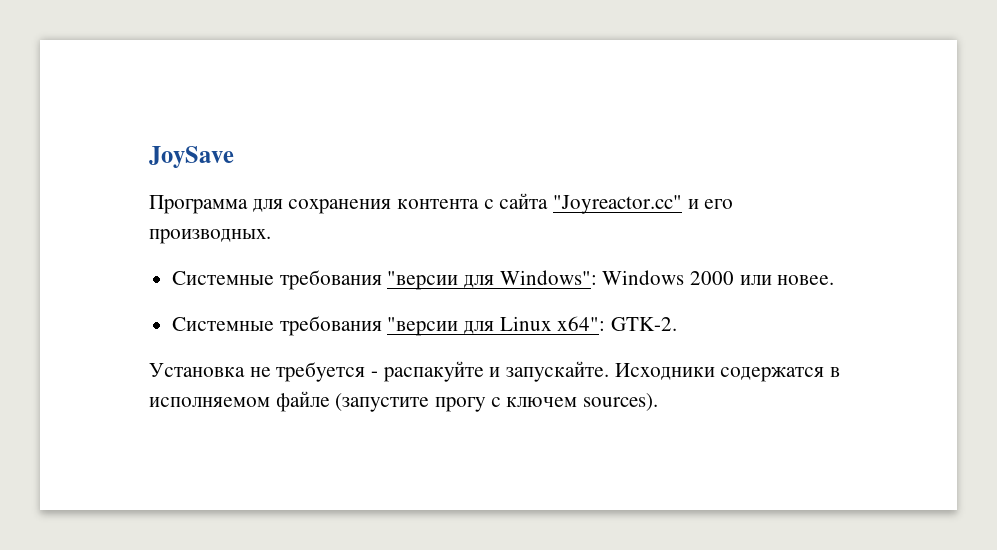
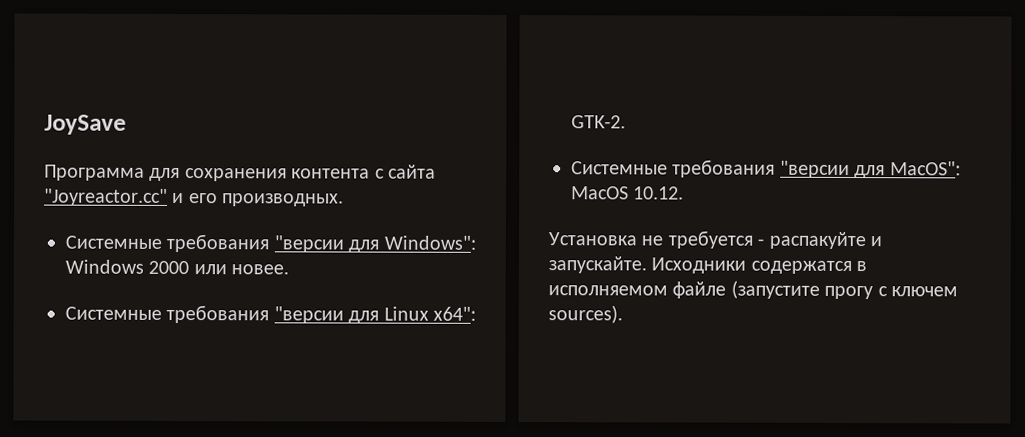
(678, 324) none -> [571,159,961,179] [571,186,685,200] // Системные требования "версии для MacOS": MacOS 10.12.

